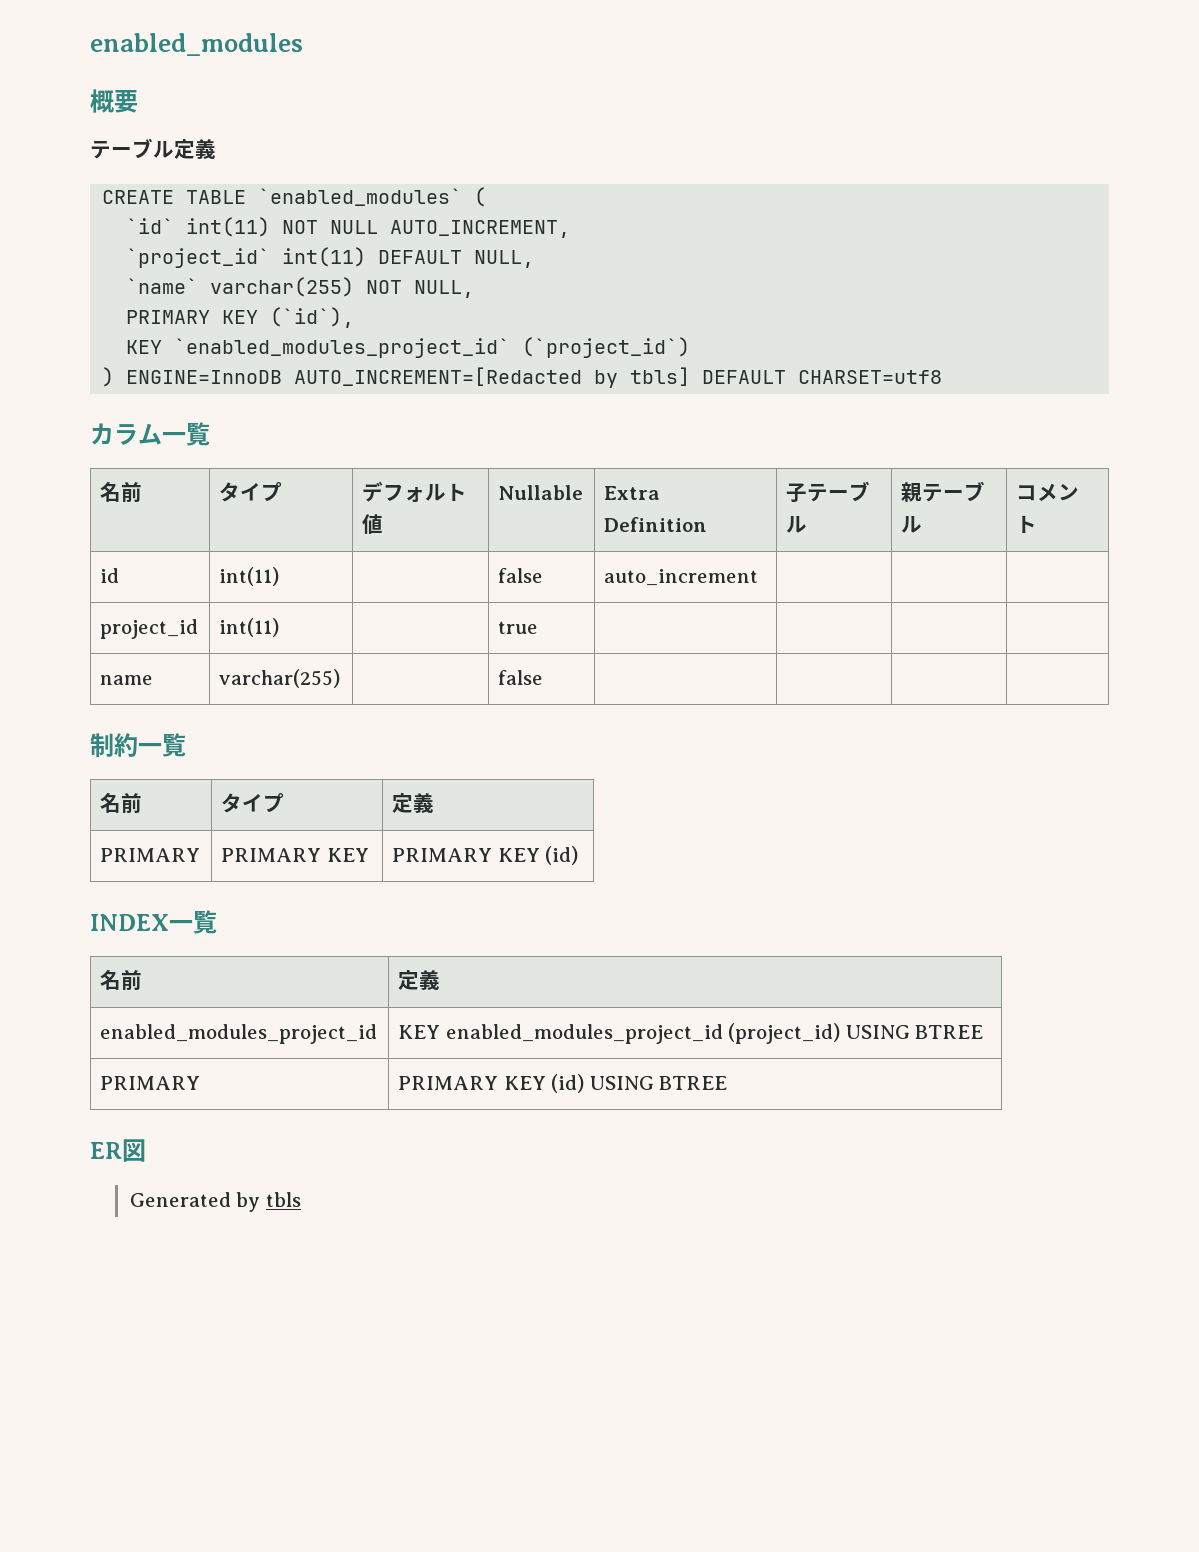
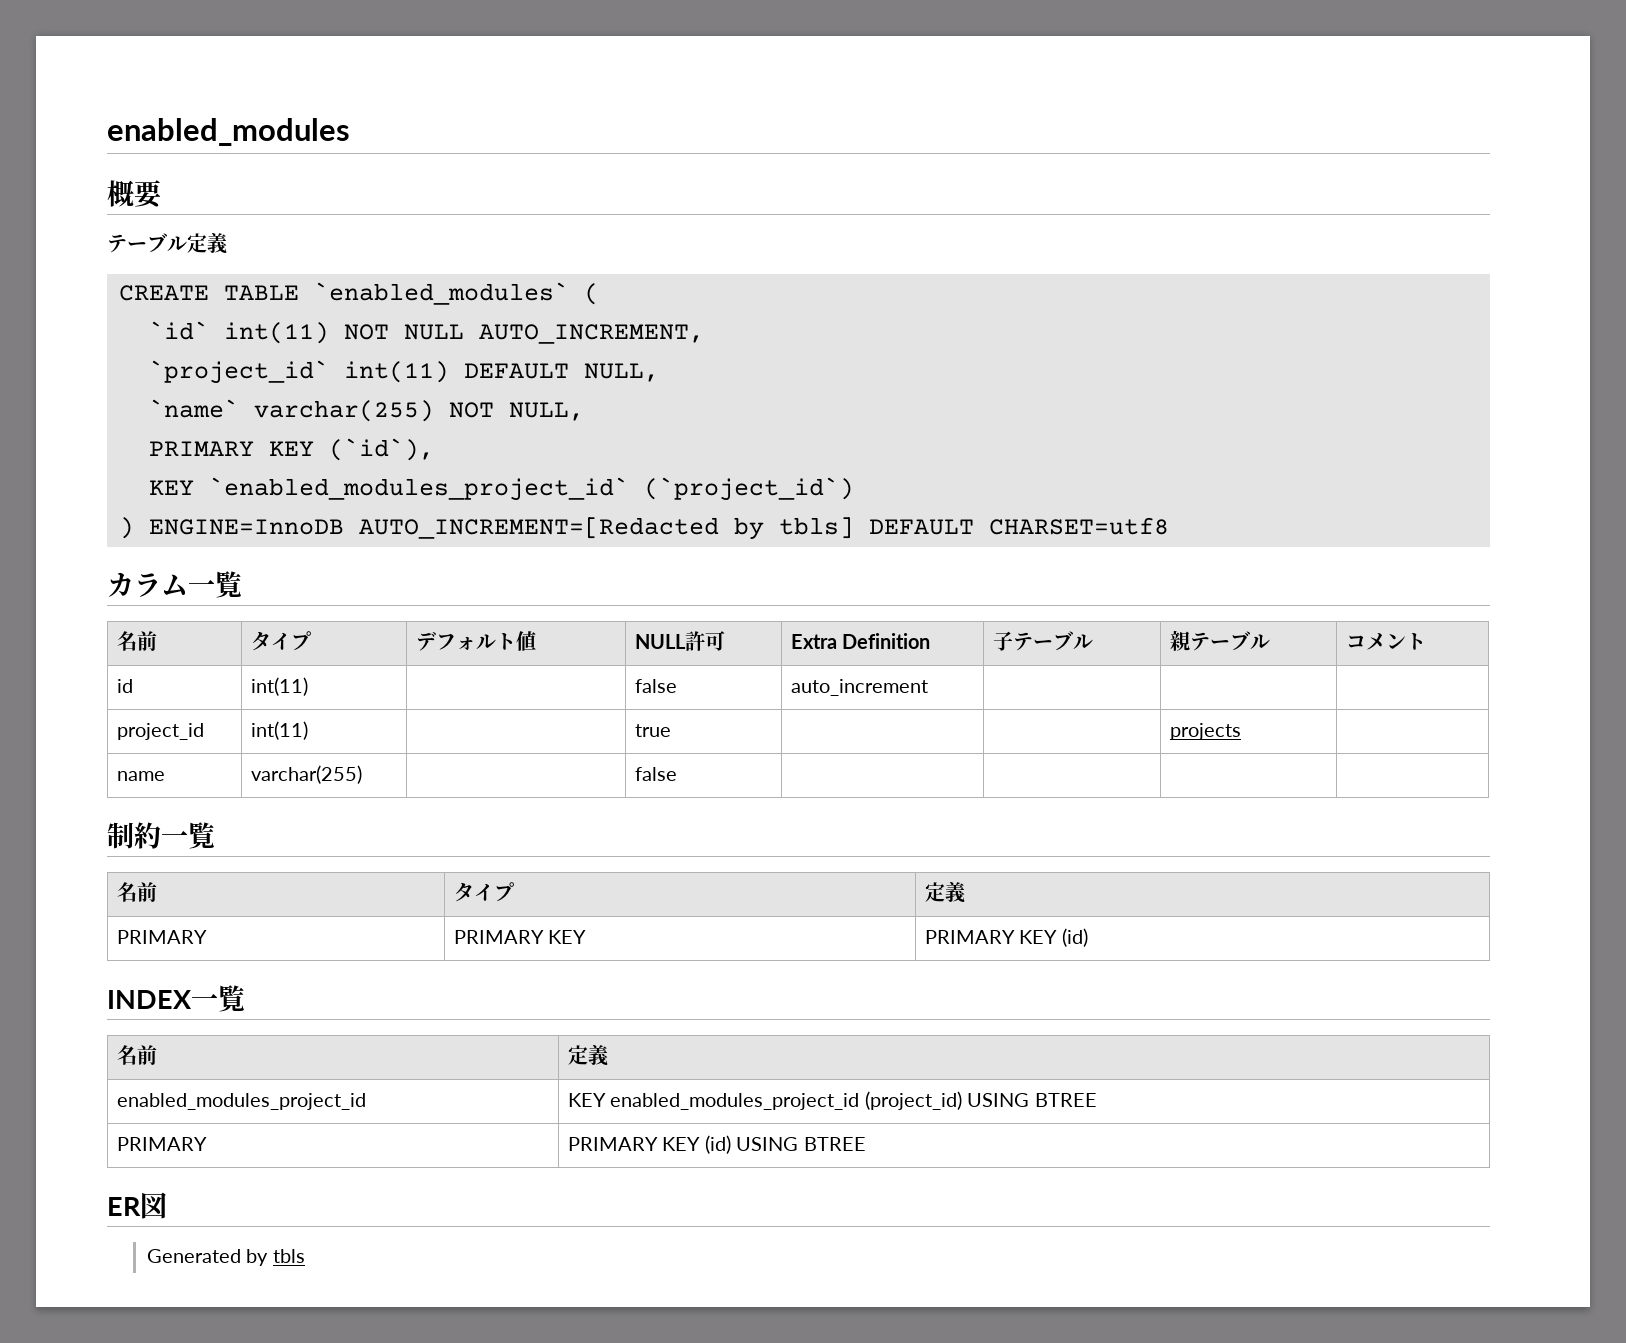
[498,485,584,500] Nullable -> [635,631,726,651] NULL許可
(539, 627) none -> [1170,723,1242,740] projects

